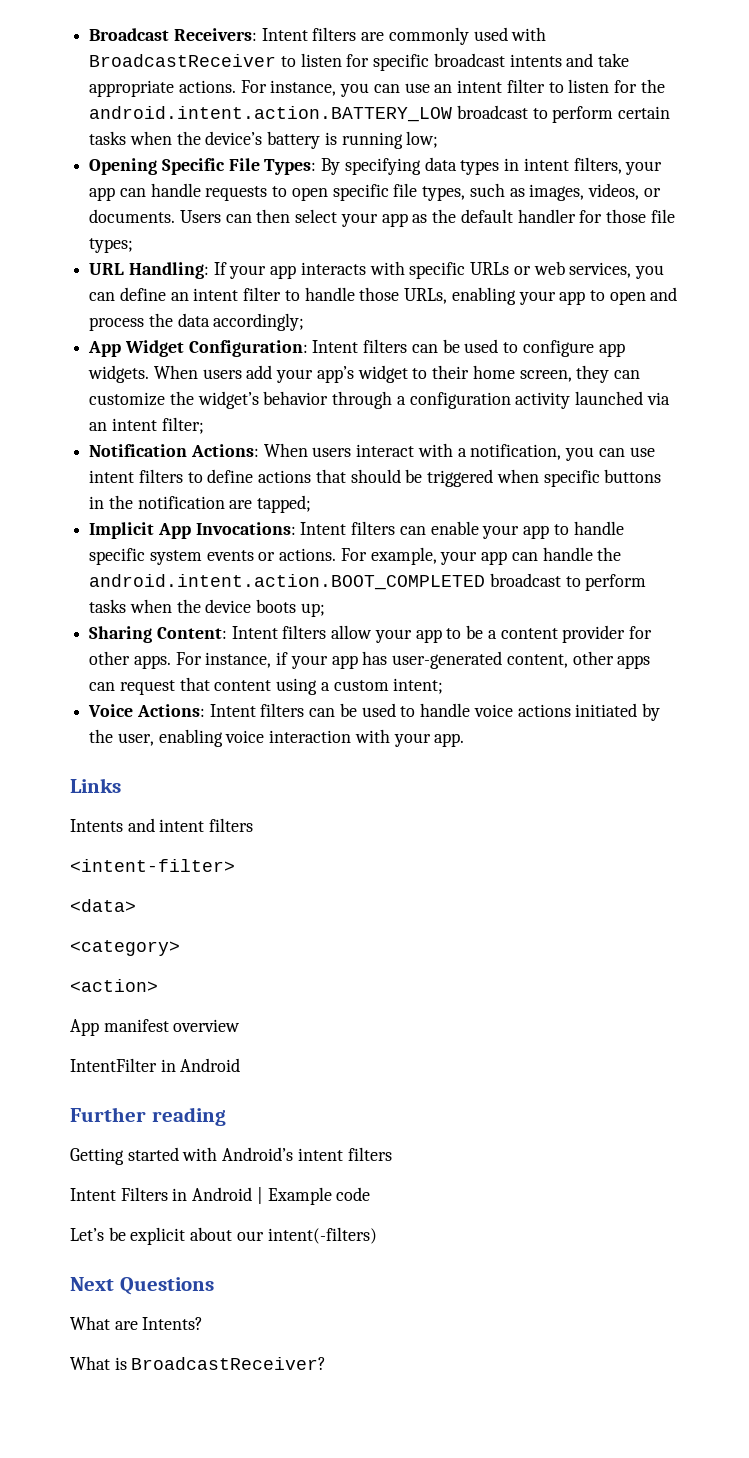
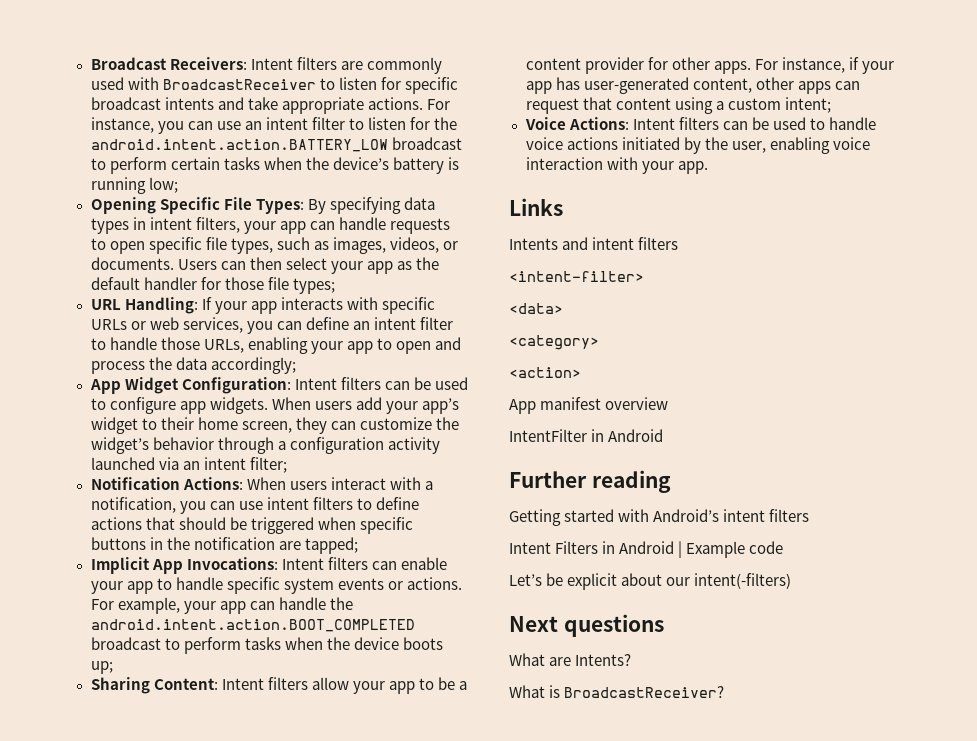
[119,1277,214,1295] Questions -> [563,614,664,637] questions

